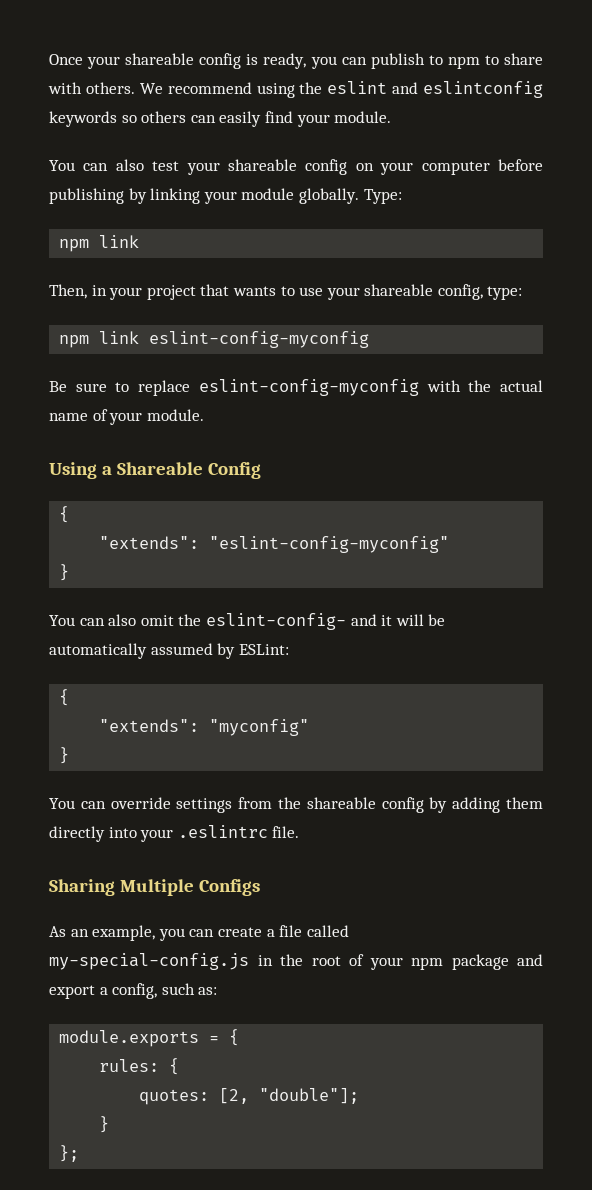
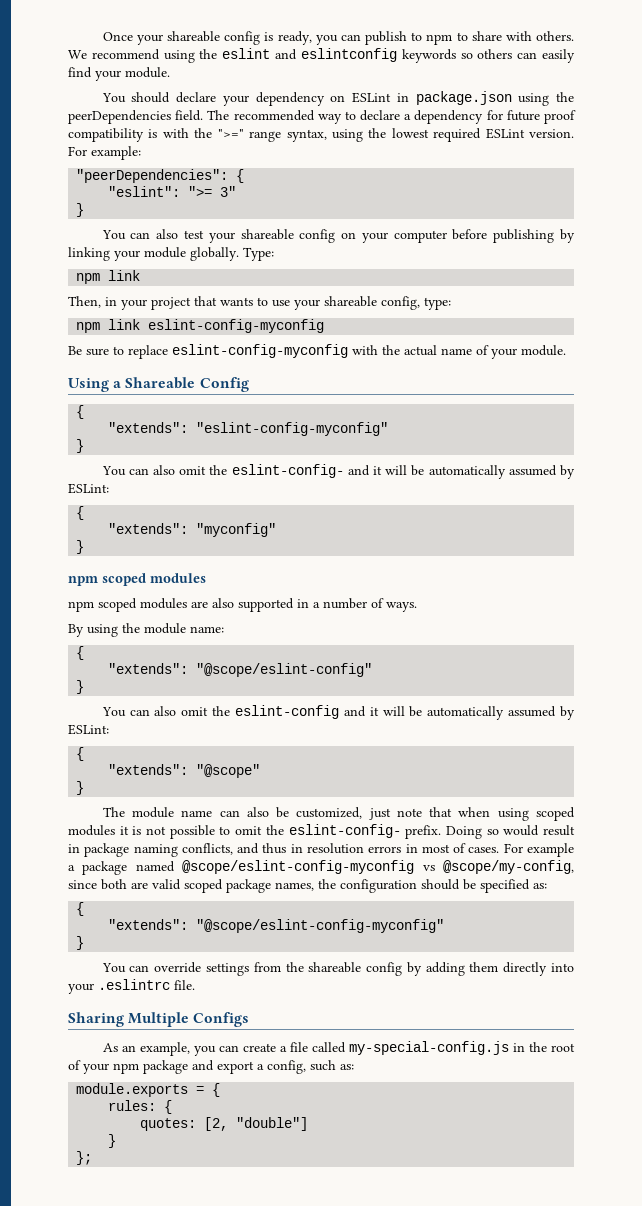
(392, 117) none -> [101,91,575,106] [68,110,576,124] [68,128,575,142] [68,146,141,160] [76,169,245,183] [108,186,237,197] [76,203,85,217] // You should declare your dependency on ESLint in package.json using the peerDependencies field. The recommended way to declare a dependency for future proof compatibility is with the ">=" range syntax, using the lowest required ESLint version. For example: // "peerDependencies": { // "eslint": ">= 3" // }
(70, 755) none -> [68,573,206,586] [68,598,417,612] [68,623,224,637] [76,646,85,660] [108,663,373,677] [76,680,85,694] [101,705,575,720] [68,724,109,735] [76,747,85,761] [108,764,261,778] [76,781,85,795] [102,807,575,821] [68,824,575,839] [68,843,574,857] [68,860,574,875] [68,879,547,893] [76,902,85,916] [108,919,445,933] [76,936,85,950] // npm scoped modules // npm scoped modules are also supported in a number of ways. // By using the module name: // { // "extends": "@scope/eslint-config" // } // You can also omit the eslint-config and it will be automatically assumed by ESLint: // { // "extends": "@scope" // } // The module name can also be customized, just note that when using scoped modules it is not possible to omit the eslint-config- prefix. Doing so would result in package naming conflicts, and thus in resolution errors in most of cases. For example a package named @scope/eslint-config-myconfig vs @scope/my-config, since both are valid scoped package names, the configuration should be specified as: // { // "extends": "@scope/eslint-config-myconfig" // }
[259,1088,360,1104] "double"]; -> [236,1117,309,1131] "double"]

